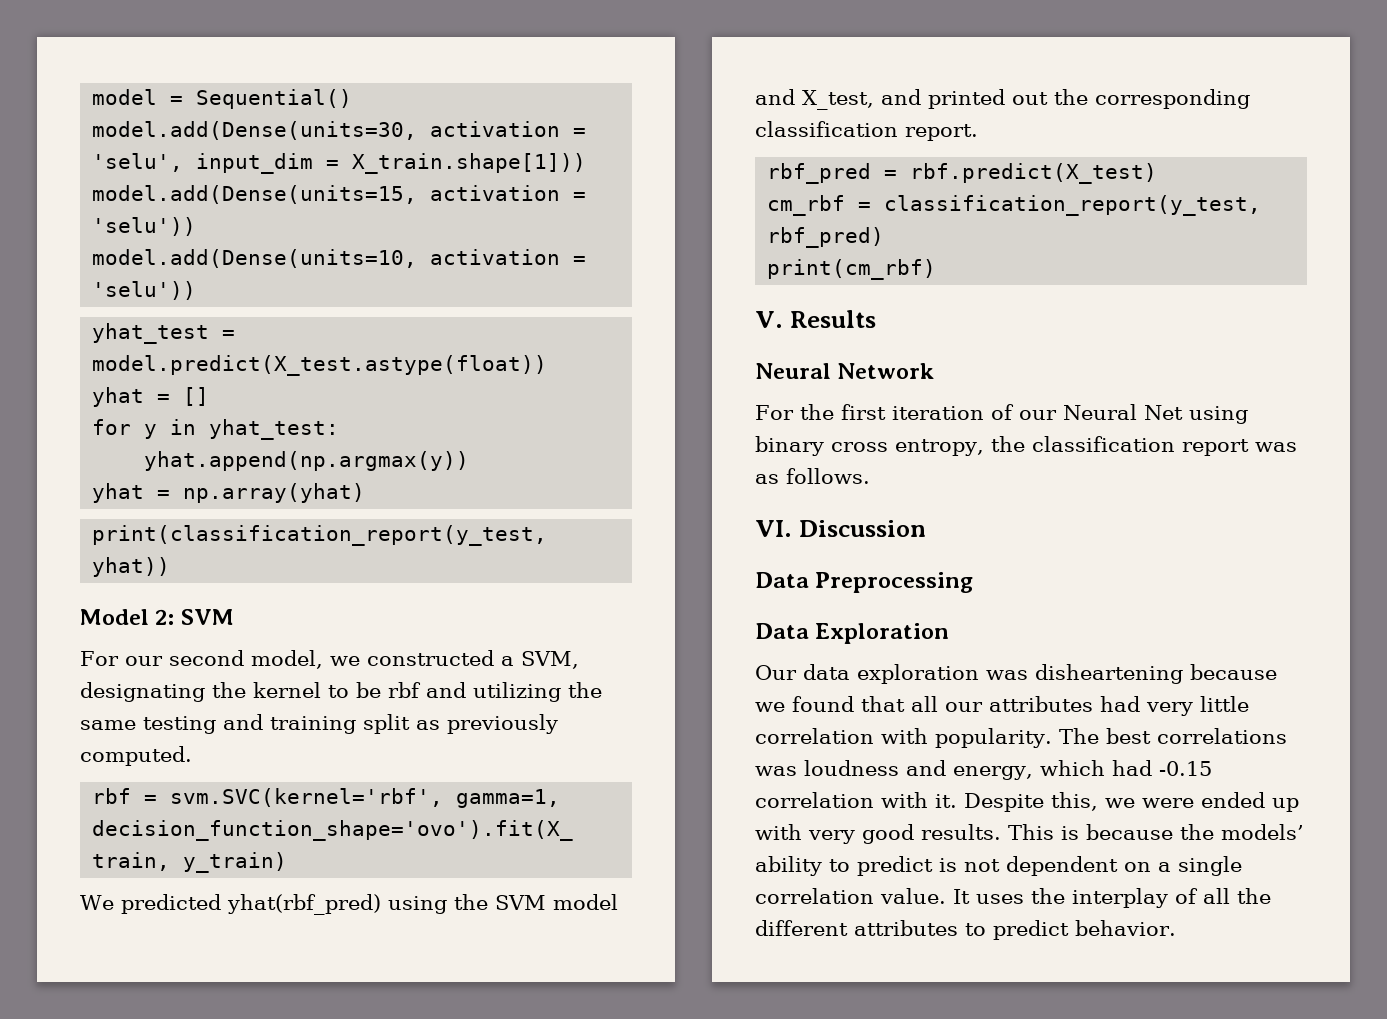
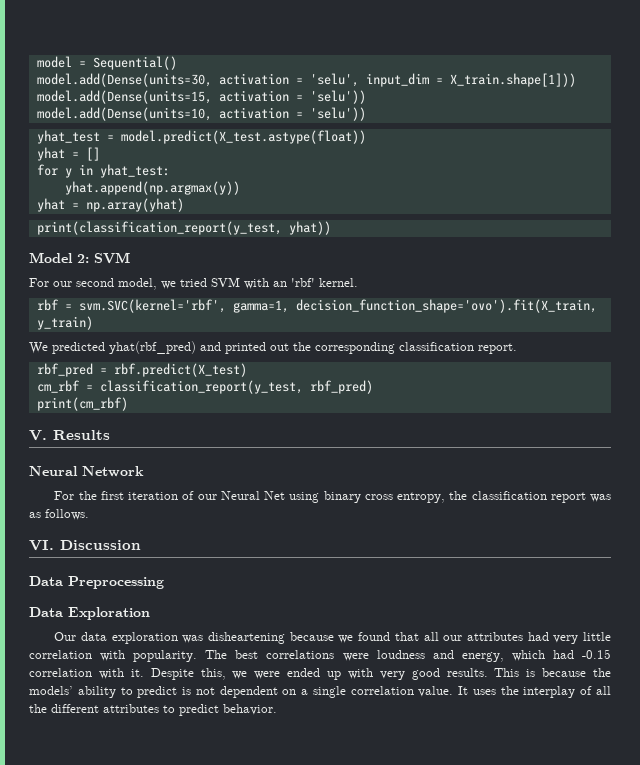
[366,650,579,669] [80,682,602,702] [80,714,558,734] [80,746,192,766] constructed a SVM, designating the kernel to be rbf and utilizing the same testing and training split as previously computed. -> [180,277,358,289] tried SVM with an 'rbf' kernel.
[387,894,618,914] [755,89,874,110] using the SVM model and X_test, -> (196, 347) none
[755,766,797,776] was -> [342,653,369,661] were

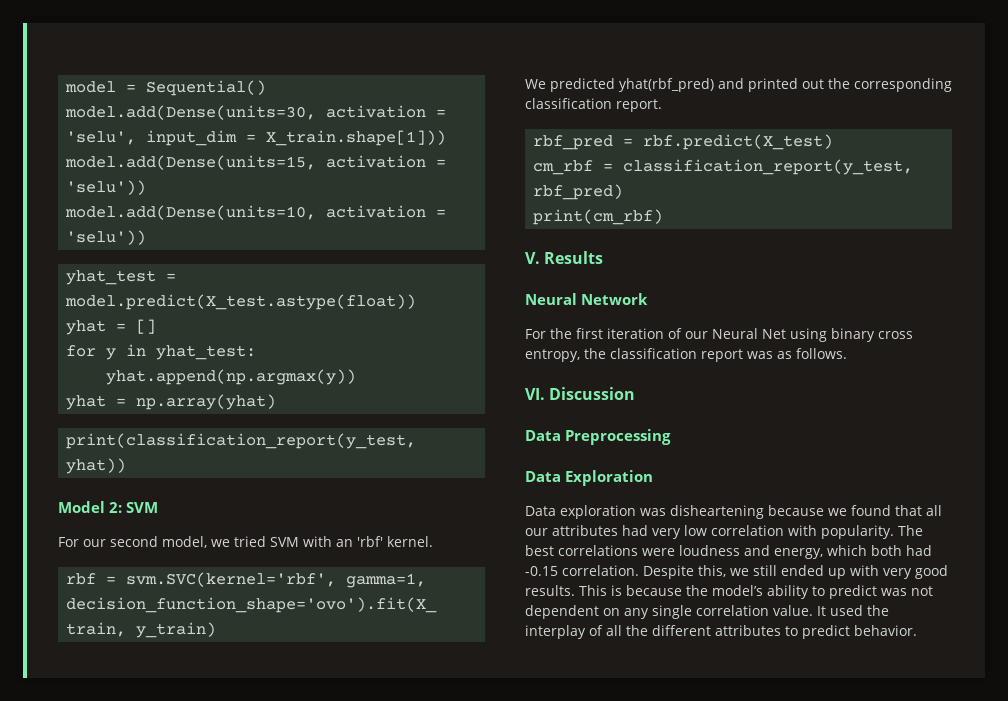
[54,632,107,641] Our data -> [525,506,556,516] Data
[583,632,611,641] little -> [684,525,707,536] low
(545, 655) none -> [871,545,902,556] both
[29,668,144,679] correlation with it. -> [562,565,639,576] correlation.
[254,671,281,679] were -> [753,565,777,576] still
[29,686,73,695] models’ -> [712,585,763,596] model’s
[182,687,192,695] is -> [881,588,907,596] was
[301,689,309,695] a -> [624,608,649,619] any
[472,689,496,695] uses -> [830,605,863,616] used

